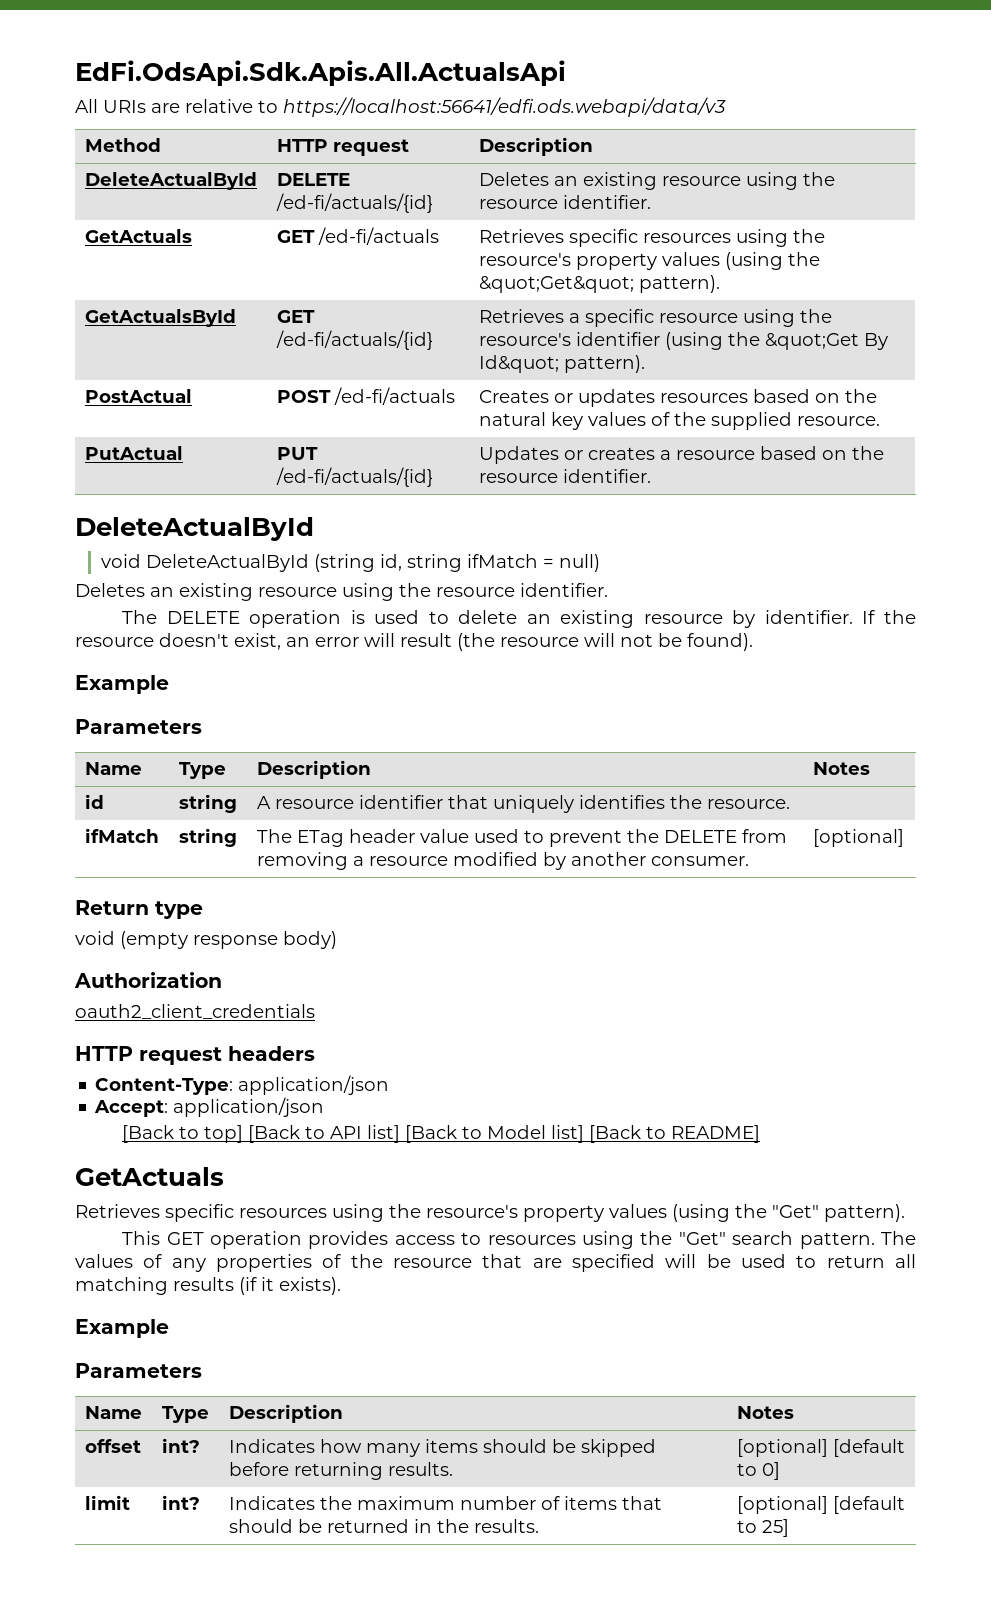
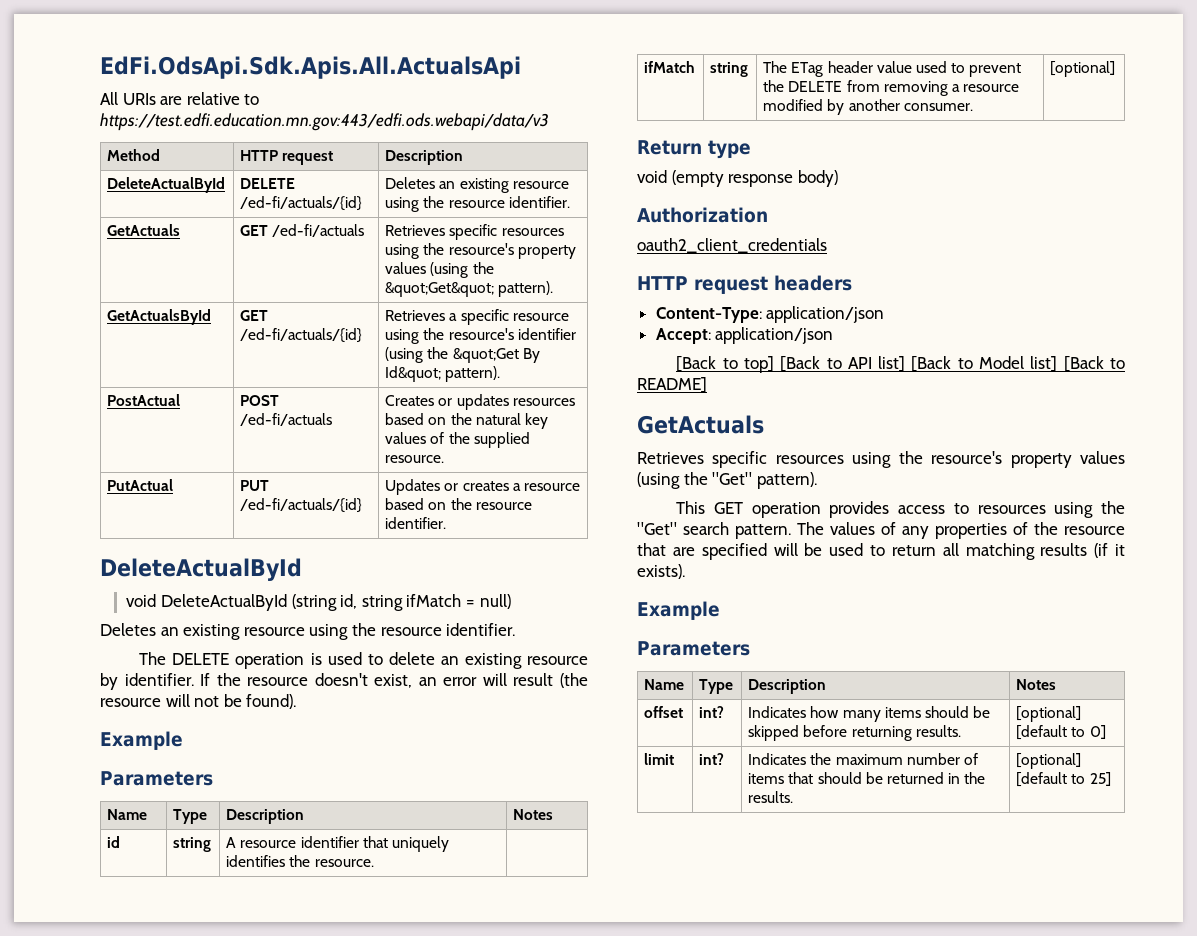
[283,97,726,117] https://localhost:56641/edfi.ods.webapi/data/v3 -> [100,113,549,131] https://test.edfi.education.mn.gov:443/edfi.ods.webapi/data/v3

